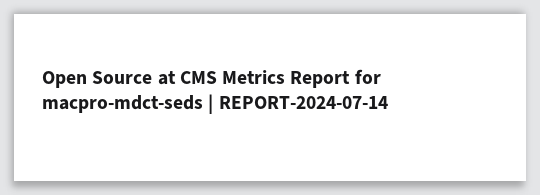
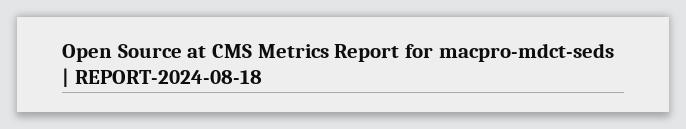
[218,96,388,109] REPORT-2024-07-14 -> [74,70,262,84] REPORT-2024-08-18

